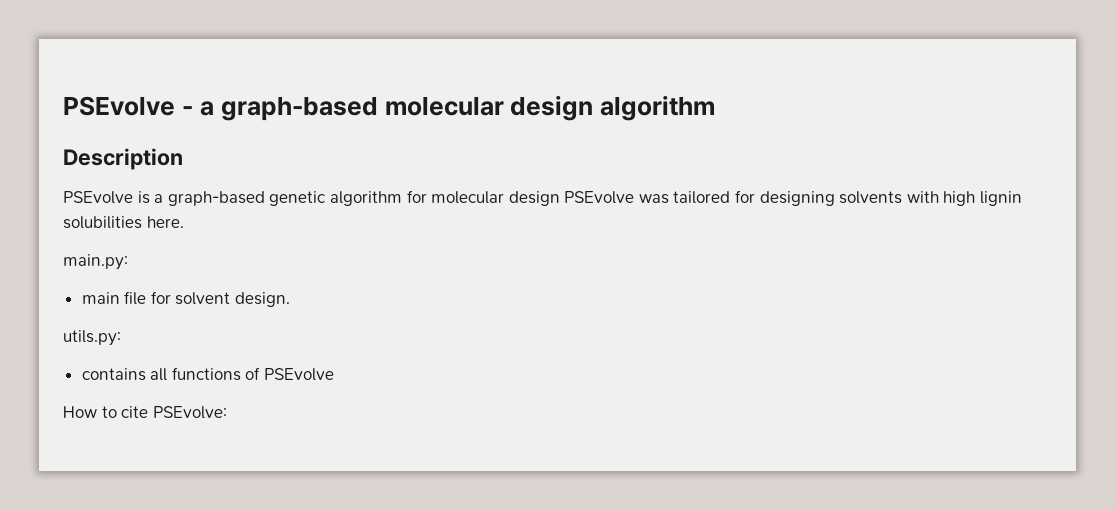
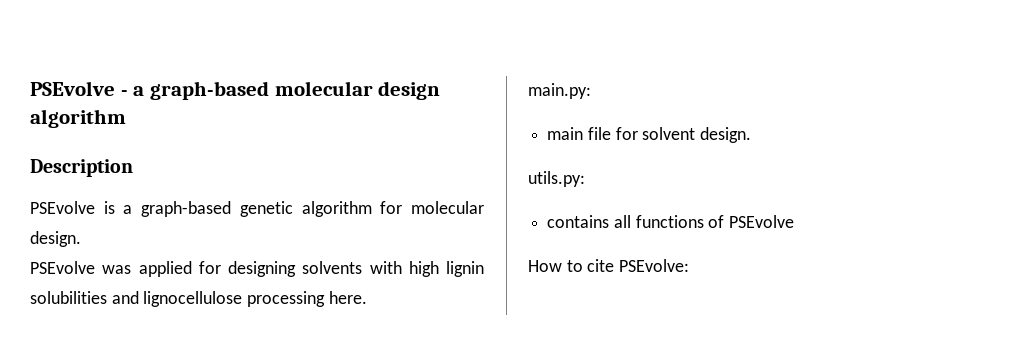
[508,191,560,206] design -> [30,231,81,247] design. //
[673,191,731,204] tailored -> [138,261,192,277] applied
(142, 222) none -> [111,291,326,307] and lignocellulose processing

